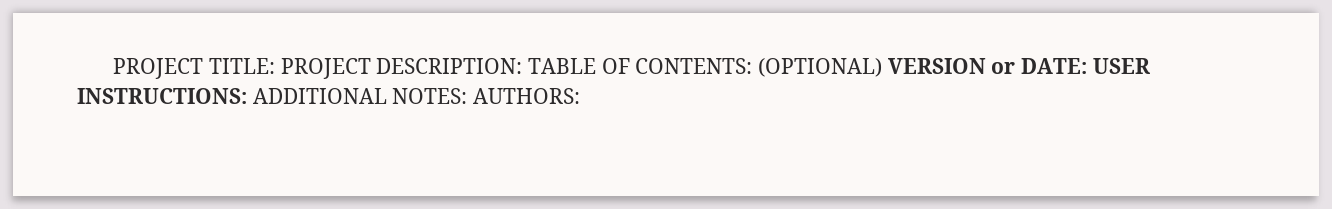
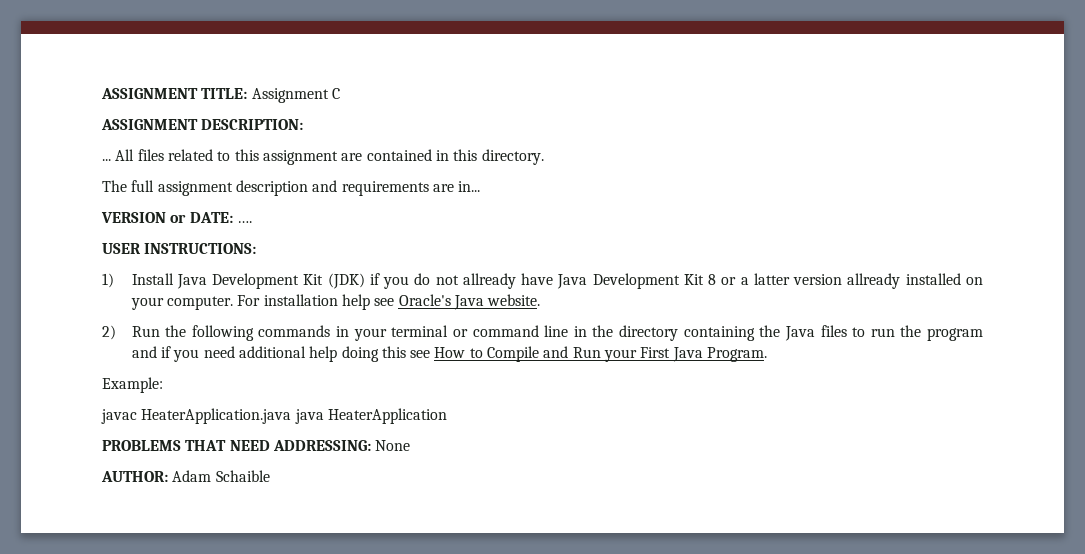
[113,58,883,79] PROJECT TITLE: PROJECT DESCRIPTION: TABLE OF CONTENTS: (OPTIONAL) -> [101,88,340,103] [101,119,304,130] [102,149,544,165] [102,180,481,196] ASSIGNMENT TITLE: Assignment C // ASSIGNMENT DESCRIPTION: // ... All files related to this assignment are contained in this directory. // The full assignment description and requirements are in... //
(1088, 66) none -> [236,221,252,223] …. //
[252,88,581,104] ADDITIONAL NOTES: AUTHORS: -> [102,273,983,289] [130,294,541,310] [102,325,984,341] [131,346,768,362] [102,377,163,393] [101,408,447,424] [102,440,411,451] [101,470,270,482] // 1) Install Java Development Kit (JDK) if you do not allready have Java Development Kit 8 or a latter version allready installed on your computer. For installation help see Oracle's Java website. // 2) Run the following commands in your terminal or command line in the directory containing the Java files to run the program and if you need additional help doing this see How to Compile and Run your First Java Program. // Example: // javac HeaterApplication.java java HeaterApplication // PROBLEMS THAT NEED ADDRESSING: None // AUTHOR: Adam Schaible

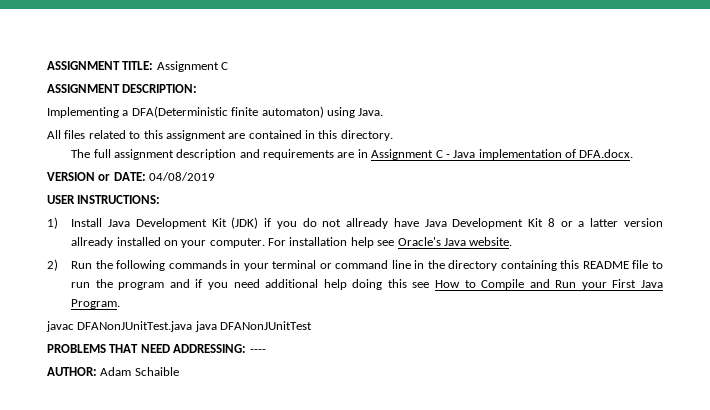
[102,159,111,161] ... -> [47,106,384,118] Implementing a DFA(Deterministic finite automaton) using Java. //
[458,181,481,192] in... -> [357,149,634,160] in Assignment C - Java implementation of DFA.docx.
[236,221,252,223] …. -> [149,172,216,181] 04/08/2019
[759,325,847,341] the Java files -> [560,260,649,269] this README file
[102,377,163,393] // Example: -> (121, 304) none
[141,408,447,424] HeaterApplication.java java HeaterApplication -> [77,321,313,332] DFANonJUnitTest.java java DFANonJUnitTest
[272,440,411,451] ADDRESSING: None -> [173,344,266,353] ADDRESSING: ----

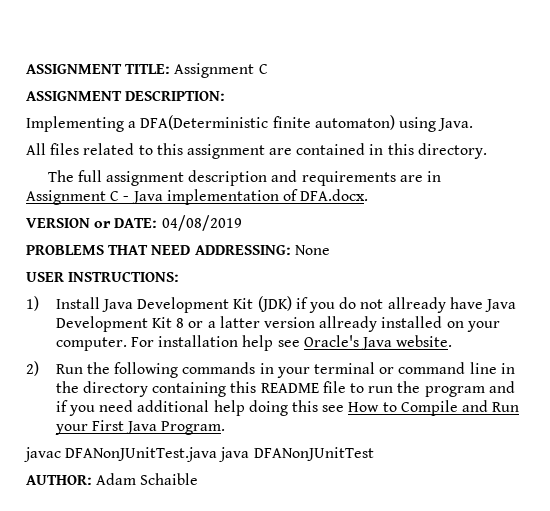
(216, 176) none -> [26,245,330,255] // PROBLEMS THAT NEED ADDRESSING: None
[47,344,266,353] // PROBLEMS THAT NEED ADDRESSING: ---- -> (374, 454) none

